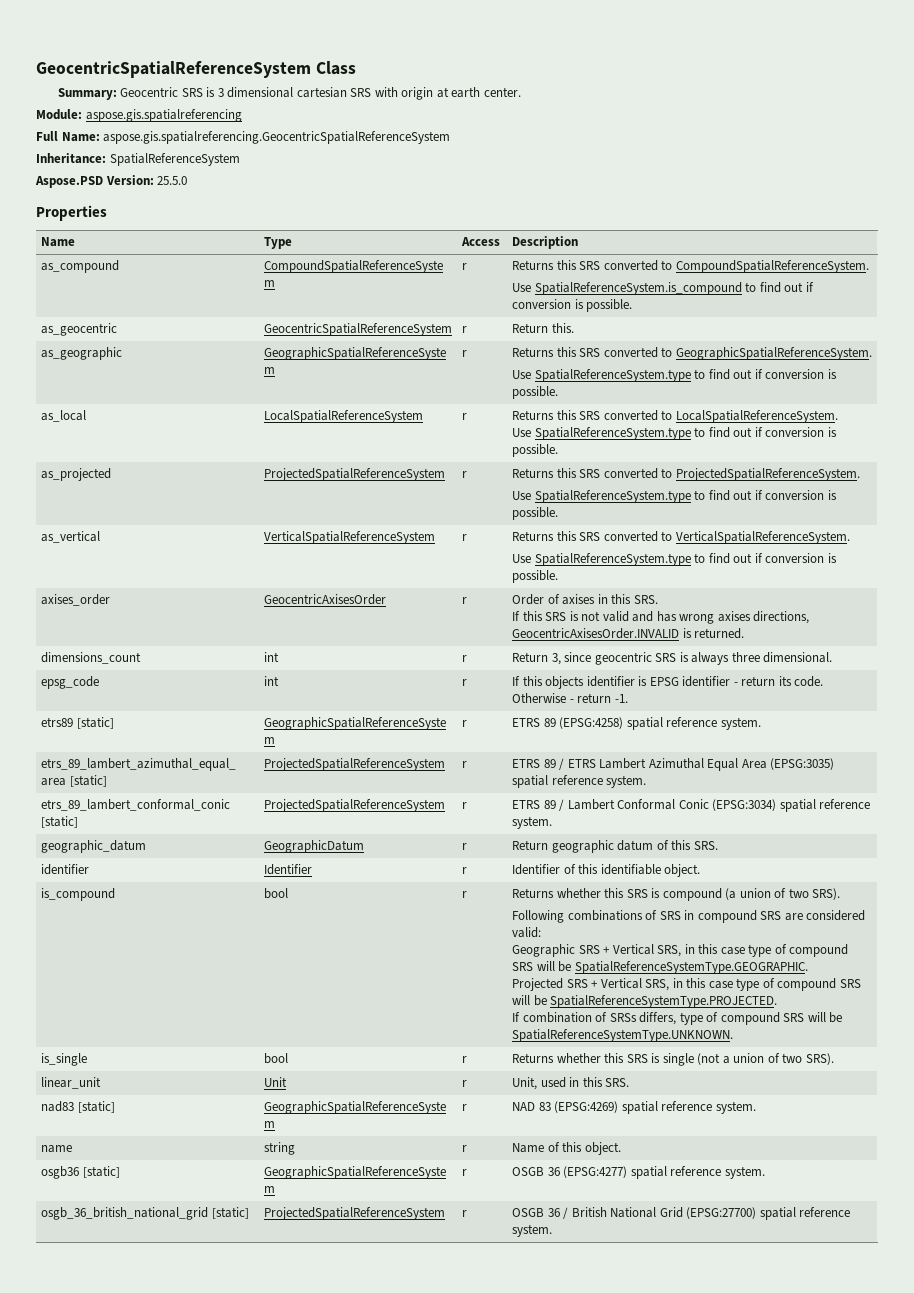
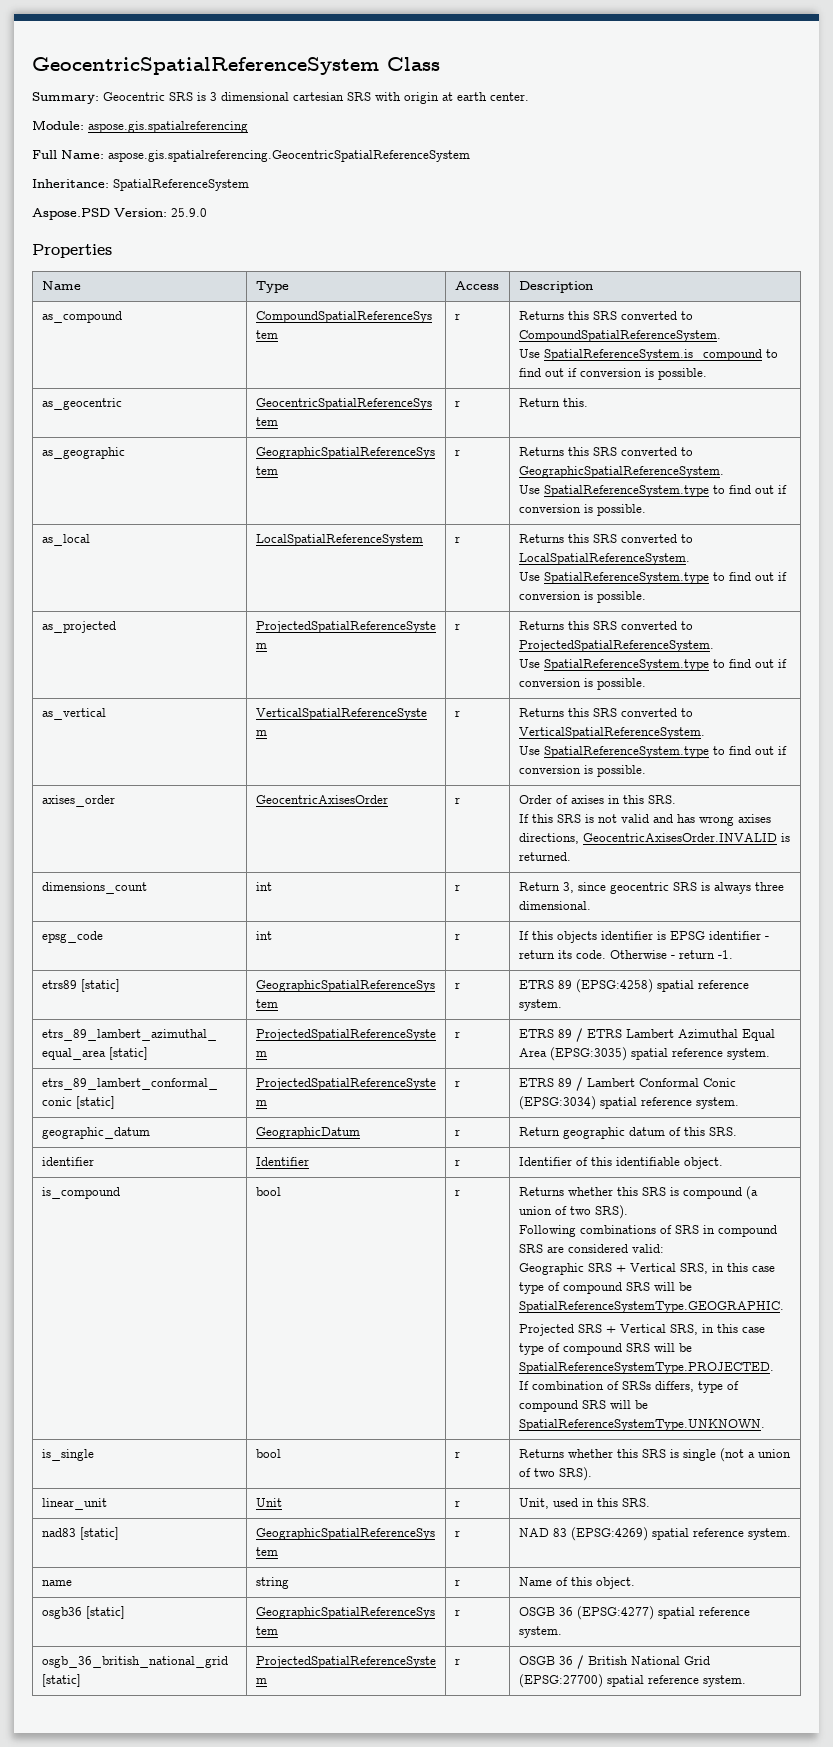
[157,176,188,185] 25.5.0 -> [171,208,207,217] 25.9.0

